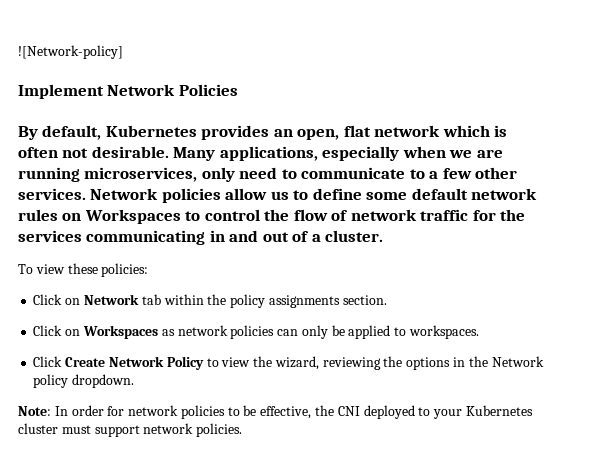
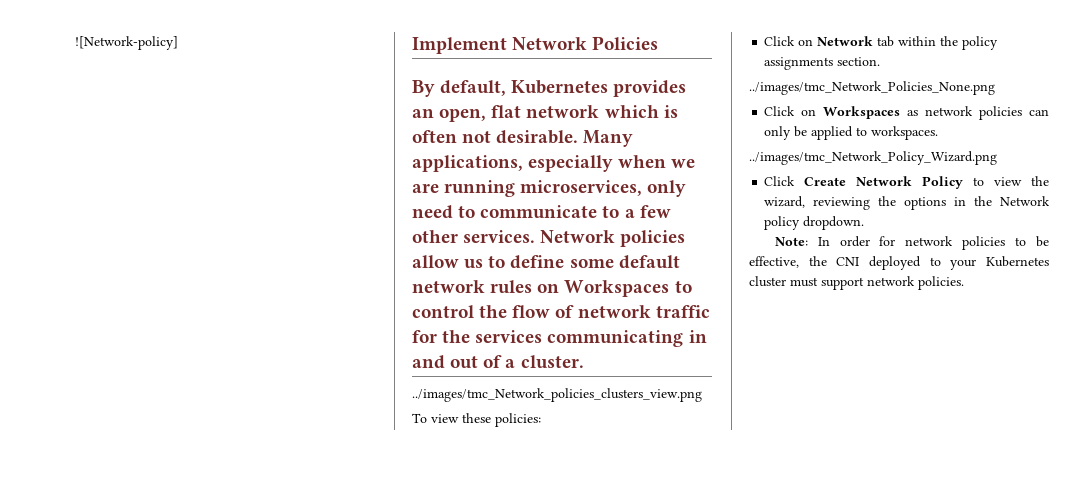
(384, 236) none -> [412,388,702,402] // ../images/tmc_Network_policies_clusters_view.png
(387, 300) none -> [749,81,995,95] // ../images/tmc_Network_Policies_None.png
(479, 332) none -> [749,151,997,165] // ../images/tmc_Network_Policy_Wizard.png

